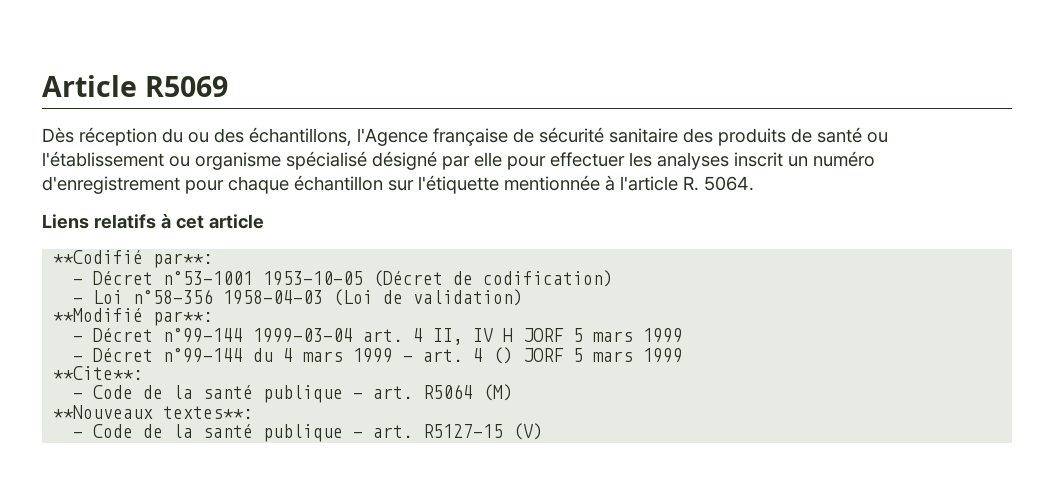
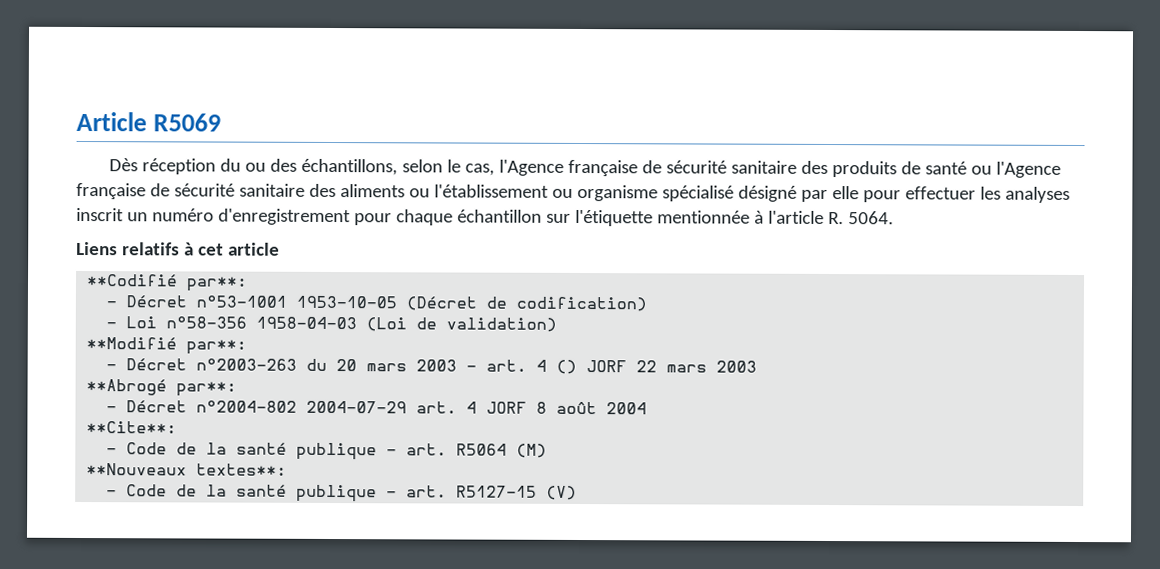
(352, 136) none -> [402,159,496,176] selon le cas,
(888, 137) none -> [996,161,1062,178] [76,182,430,200] l'Agence française de sécurité sanitaire des aliments ou
[163,328,684,345] [73,348,394,363] n°99-144 1999-03-04 art. 4 II, IV H JORF 5 mars 1999 // - Décret n°99-144 du 4 mars 1999 -> [196,358,458,372] n°2003-263 du 20 mars 2003
[573,348,684,363] 5 mars 1999 -> [636,360,758,373] [86,379,238,397] [106,400,648,415] 22 mars 2003 // **Abrogé par**: // - Décret n°2004-802 2004-07-29 art. 4 JORF 8 août 2004

